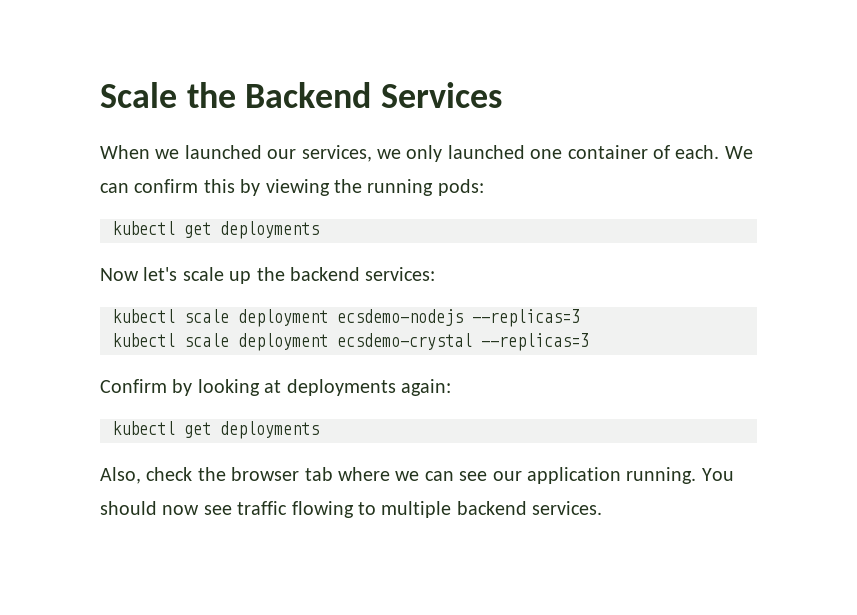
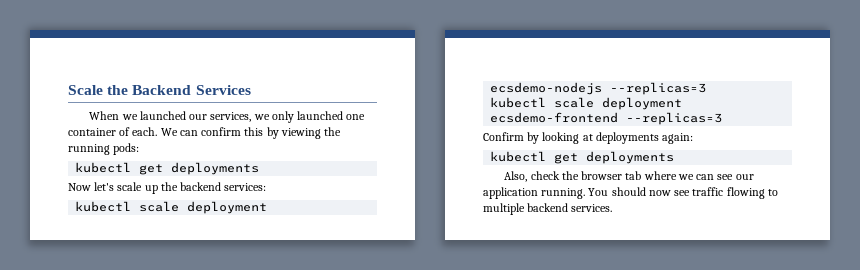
[337,333,472,350] ecsdemo-crystal -> [490,112,619,123] ecsdemo-frontend

